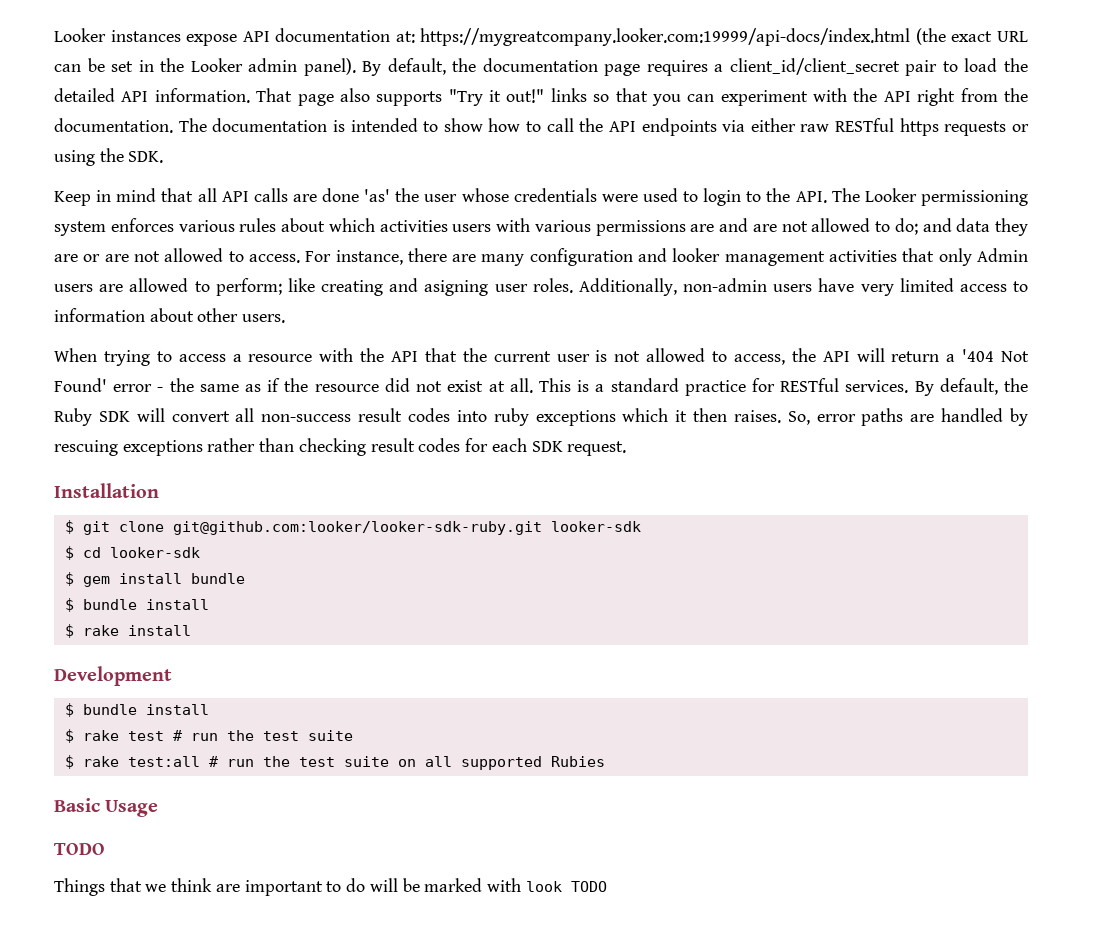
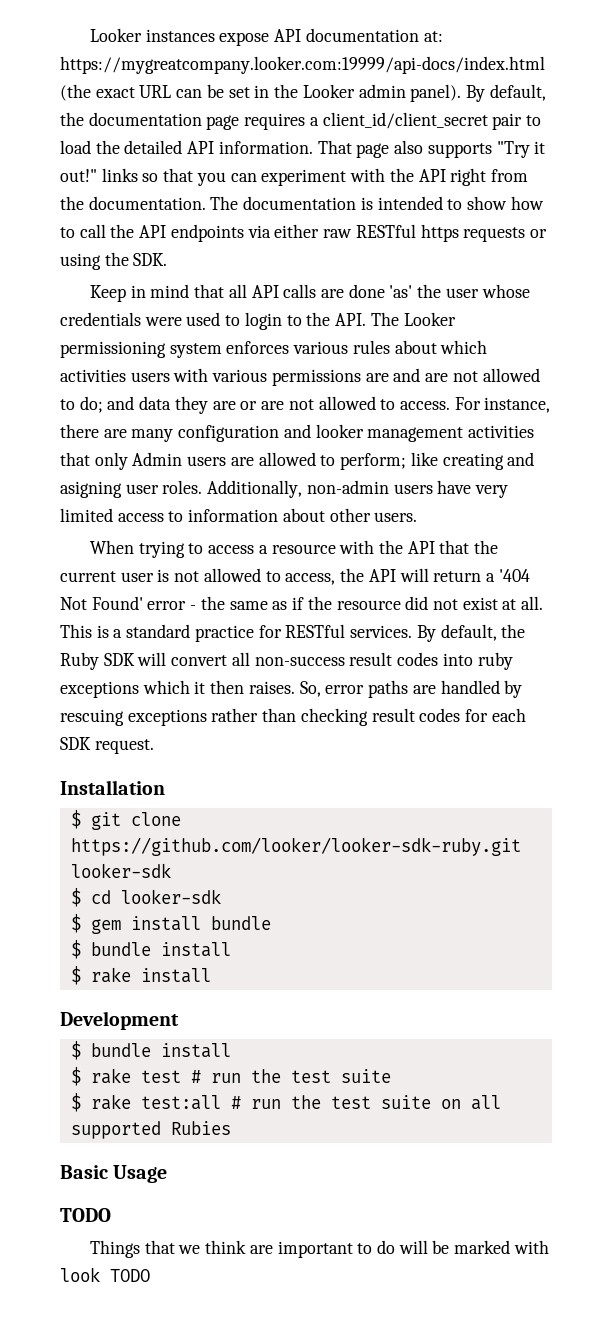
[172,521,542,535] git@github.com:looker/looker-sdk-ruby.git -> [70,837,521,856] https://github.com/looker/looker-sdk-ruby.git

